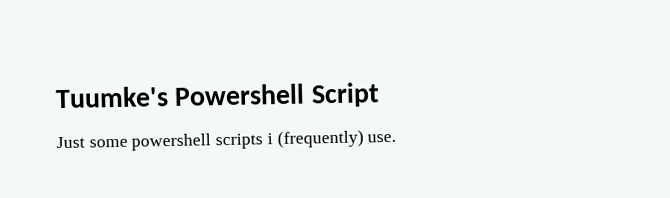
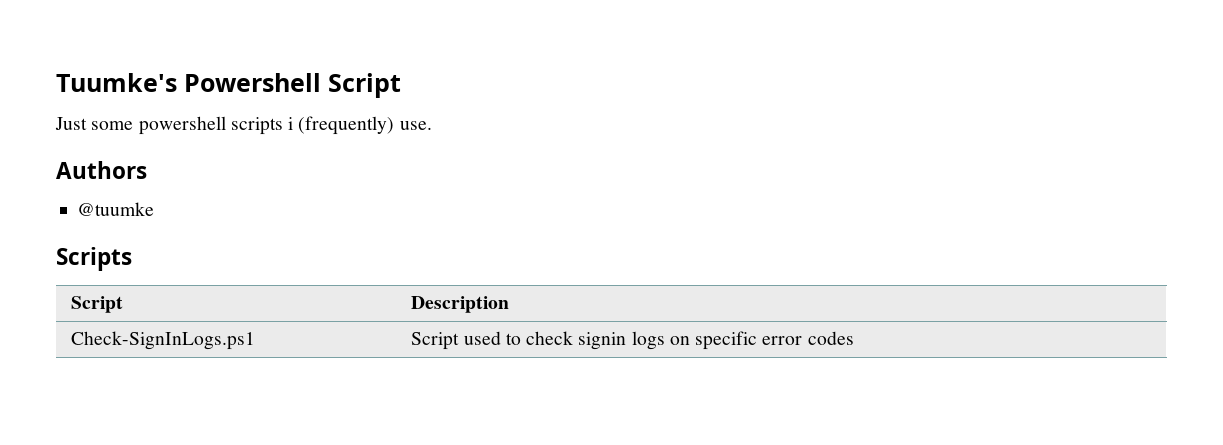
(397, 138) none -> [56,161,147,179] [77,202,155,216] [56,247,132,271] [71,296,124,313] [411,296,510,313] [71,331,256,350] [411,331,854,350] // Authors // @tuumke // Scripts // Script | Description // Check-SignInLogs.ps1 | Script used to check signin logs on specific error codes

